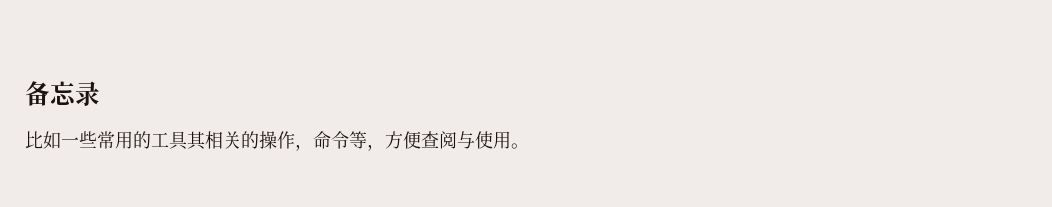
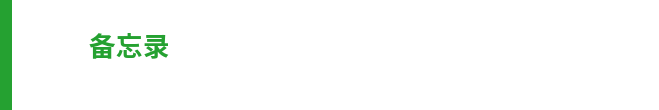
[25,131,529,151] // 比如一些常用的工具其相关的操作，命令等，方便查阅与使用。 -> (170, 46) none

